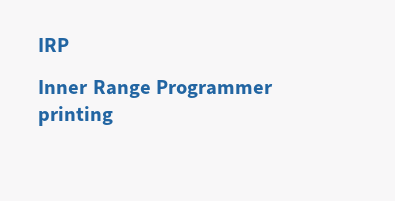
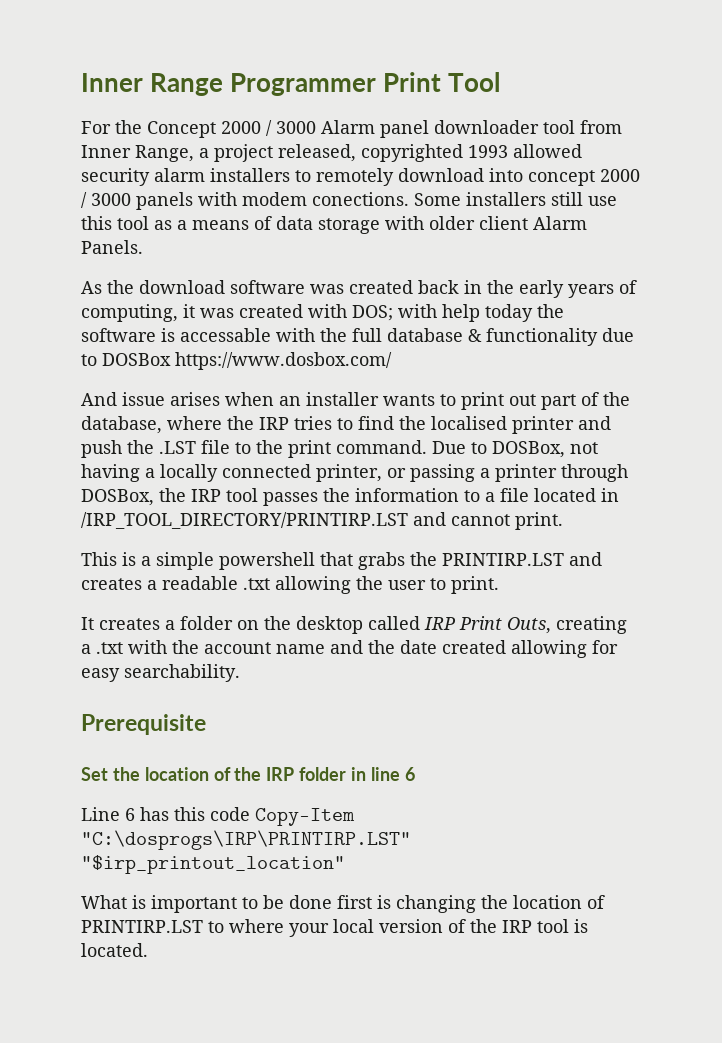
[38,38,69,52] IRP // -> (81, 82) none
[38,106,113,126] printing -> [382,72,500,92] [81,120,622,138] [81,144,582,162] [81,168,640,186] [81,192,617,210] [81,216,587,234] [81,240,143,254] [81,280,637,298] [81,304,564,322] [81,328,634,346] [81,352,392,370] [81,392,630,410] [81,416,611,434] [81,440,598,458] [81,464,628,482] [81,488,619,506] [81,512,563,530] [81,552,602,570] [81,576,499,594] [81,616,627,634] [81,640,618,658] [81,664,240,682] [81,714,206,735] [81,767,415,781] [81,807,355,826] [81,830,411,850] [81,855,345,874] [81,895,605,913] [81,919,588,937] [81,943,148,957] Print Tool // For the Concept 2000 / 3000 Alarm panel downloader tool from Inner Range, a project released, copyrighted 1993 allowed security alarm installers to remotely download into concept 2000 / 3000 panels with modem conections. Some installers still use this tool as a means of data storage with older client Alarm Panels. // As the download software was created back in the early years of computing, it was created with DOS; with help today the software is accessable with the full database & functionality due to DOSBox https://www.dosbox.com/ // And issue arises when an installer wants to print out part of the database, where the IRP tries to find the localised printer and push the .LST file to the print command. Due to DOSBox, not having a locally connected printer, or passing a printer through DOSBox, the IRP tool passes the information to a file located in /IRP_TOOL_DIRECTORY/PRINTIRP.LST and cannot print. // This is a simple powershell that grabs the PRINTIRP.LST and creates a readable .txt allowing the user to print. // It creates a folder on the desktop called IRP Print Outs, creating a .txt with the account name and the date created allowing for easy searchability. // Prerequisite // Set the location of the IRP folder in line 6 // Line 6 has this code Copy-Item "C:\dosprogs\IRP\PRINTIRP.LST" "$irp_printout_location" // What is important to be done first is changing the location of PRINTIRP.LST to where your local version of the IRP tool is located.

